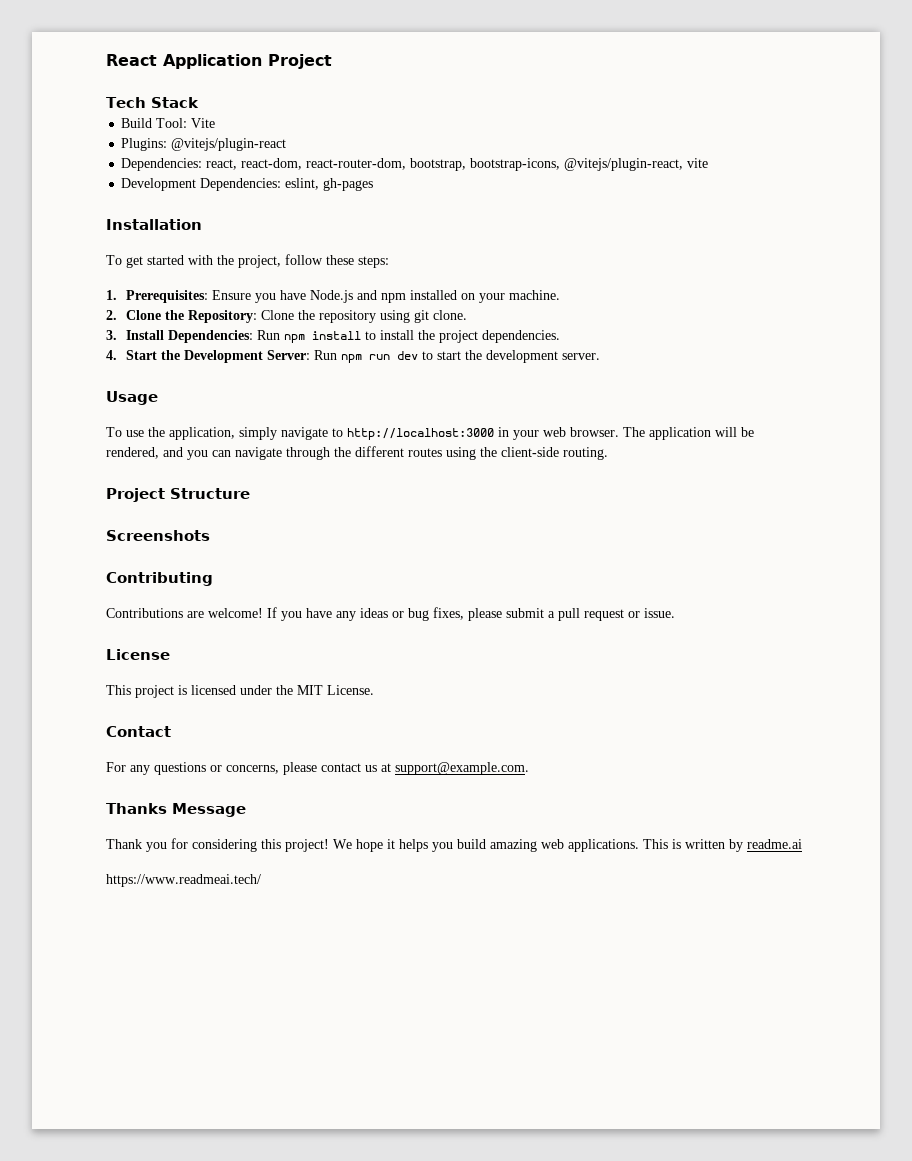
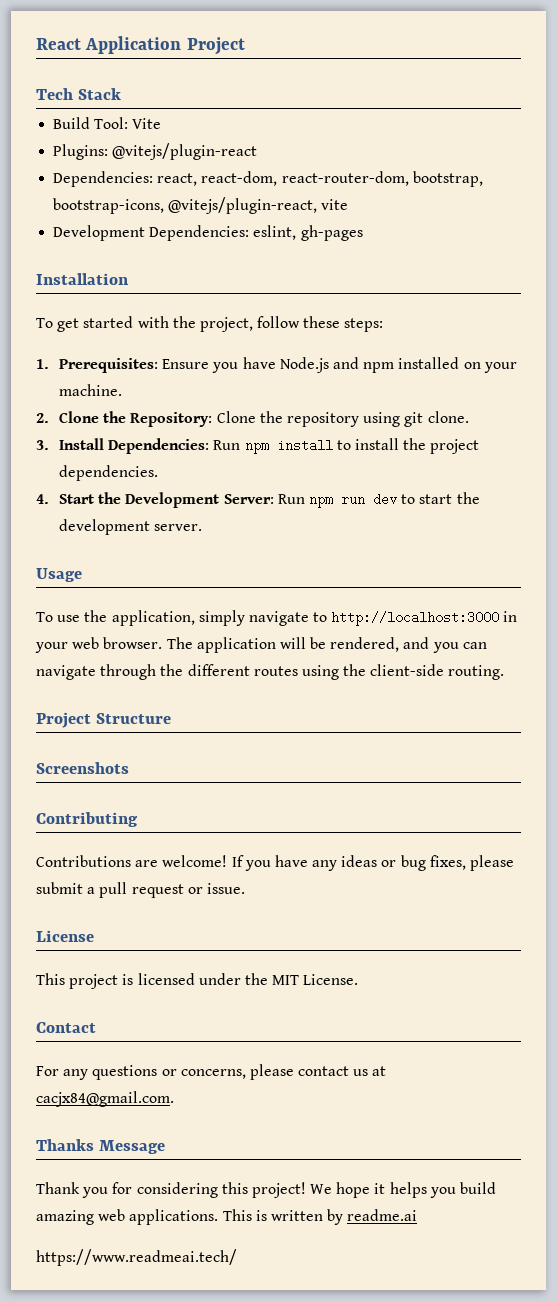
[395,762,529,775] support@example.com. -> [36,1091,174,1107] cacjx84@gmail.com.

